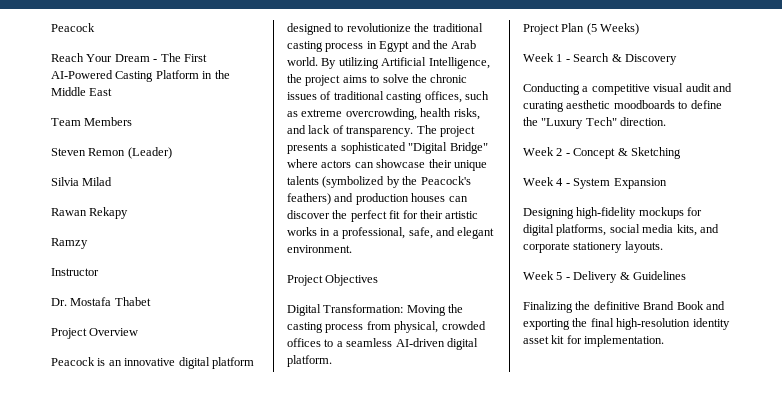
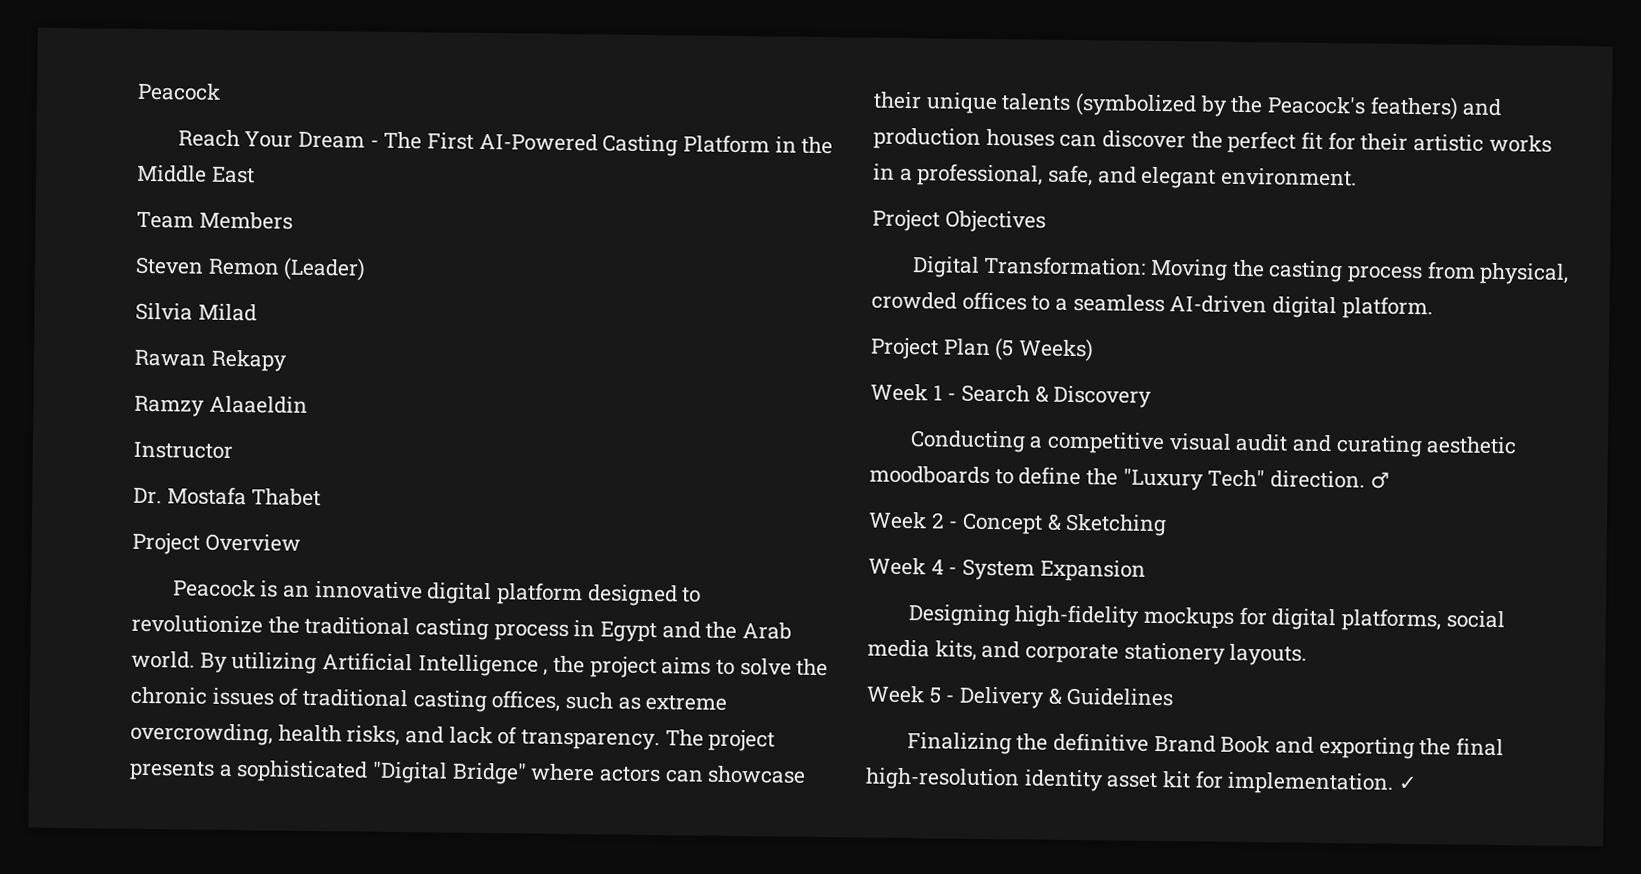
(88, 243) none -> [208,395,308,414] Alaaeldin
[428,57,490,69] Intelligence, -> [417,654,549,677] Intelligence ,
(667, 121) none -> [1369,471,1390,489] ♂
(665, 341) none -> [1398,775,1419,791] ✓

